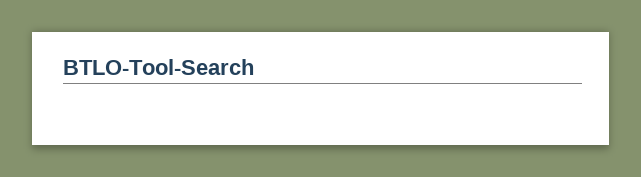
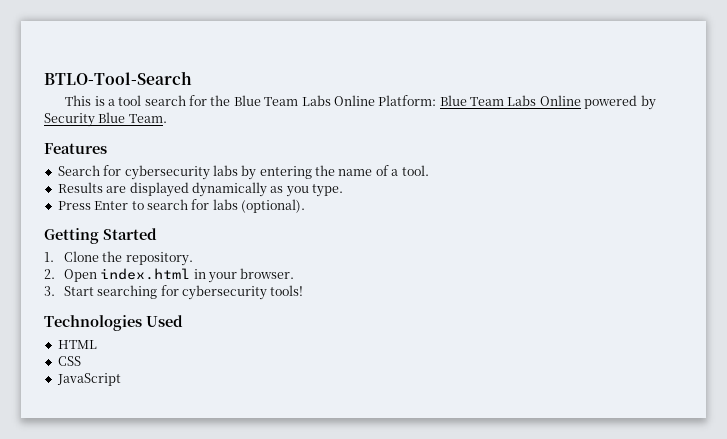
(254, 67) none -> [65,95,656,110] [44,112,167,127] [44,143,107,154] [57,165,429,180] [57,182,343,197] [57,199,305,213] [44,228,157,244] [44,251,193,266] [44,268,295,283] [44,285,304,300] [44,315,183,331] [57,340,97,349] [57,356,81,366] [56,373,121,386] // This is a tool search for the Blue Team Labs Online Platform: Blue Team Labs Online powered by Security Blue Team. // Features // Search for cybersecurity labs by entering the name of a tool. // Results are displayed dynamically as you type. // Press Enter to search for labs (optional). // Getting Started // 1. Clone the repository. // 2. Open index.html in your browser. // 3. Start searching for cybersecurity tools! // Technologies Used // HTML // CSS // JavaScript

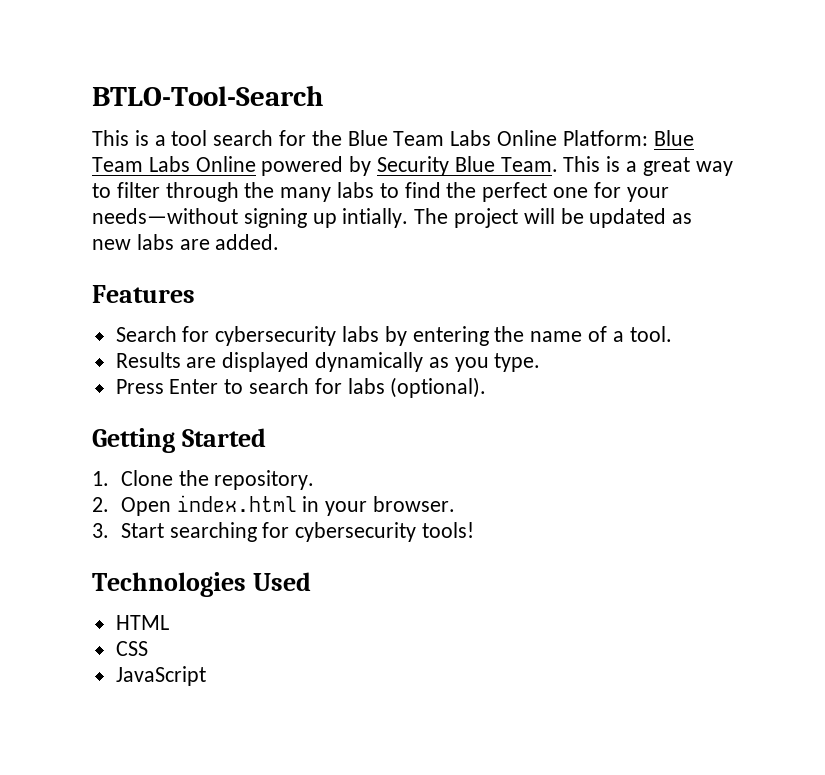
(167, 118) none -> [563,156,733,176] [92,182,669,202] [92,208,693,228] [92,234,280,250] This is a great way to filter through the many labs to find the perfect one for your needs—without signing up intially. The project will be updated as new labs are added.

